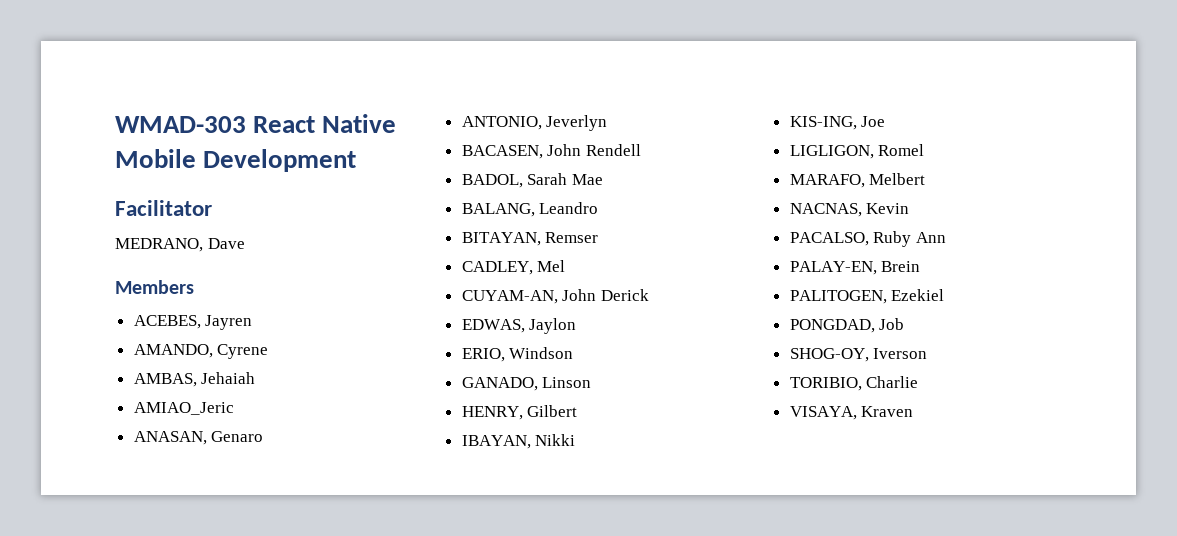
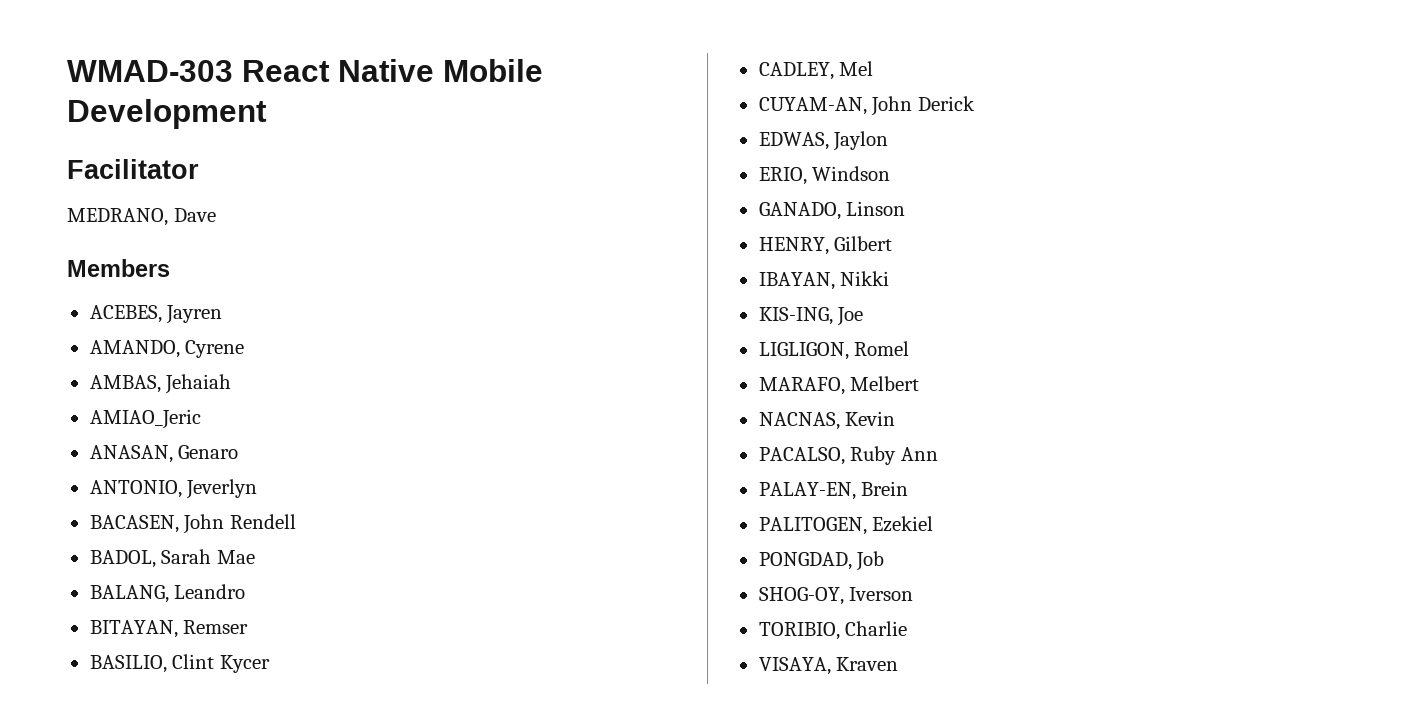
(599, 237) none -> [89,654,270,673] // BASILIO, Clint Kycer

